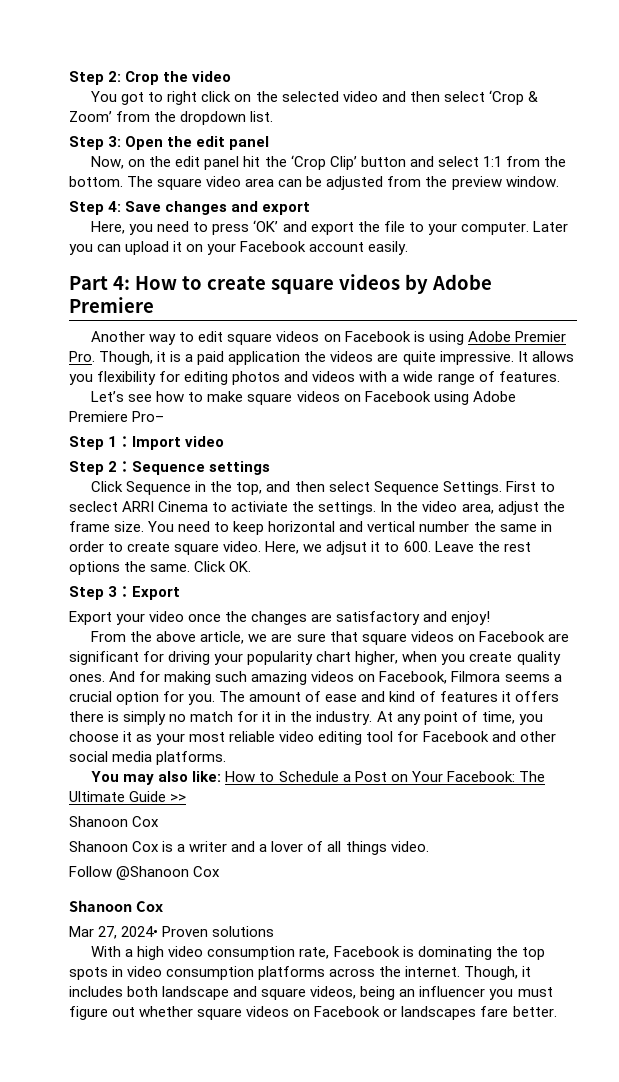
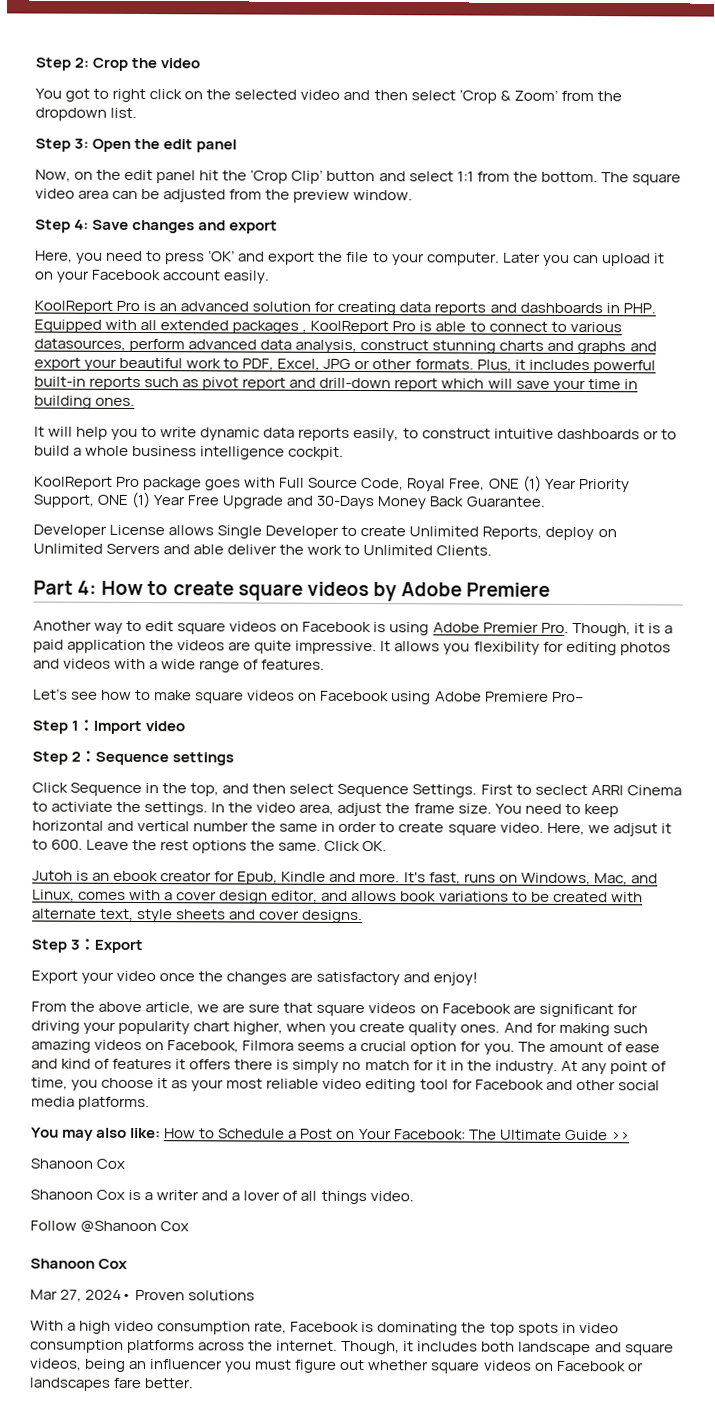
(409, 248) none -> [34,300,656,316] [34,319,622,335] [34,338,657,355] [34,357,656,374] [34,376,638,393] [34,395,136,409] [34,426,677,442] [34,445,345,460] [34,475,630,493] [33,491,545,510] [33,524,617,541] [33,543,493,556] // KoolReport Pro is an advanced solution for creating data reports and dashboards in PHP. Equipped with all extended packages , KoolReport Pro is able to connect to various datasources, perform advanced data analysis, construct stunning charts and graphs and export your beautiful work to PDF, Excel, JPG or other formats. Plus, it includes powerful built-in reports such as pivot report and drill-down report which will save your time in building ones. // It will help you to write dynamic data reports easily, to construct intuitive dashboards or to build a whole business intelligence cockpit. // KoolReport Pro package goes with Full Source Code, Royal Free, ONE (1) Year Priority Support, ONE (1) Year Free Upgrade and 30-Days Money Back Guarantee. // Developer License allows Single Developer to create Unlimited Reports, deploy on Unlimited Servers and able deliver the work to Unlimited Clients.
(252, 566) none -> [32,870,658,886] [32,889,643,904] [32,908,364,924] // Jutoh is an ebook creator for Epub, Kindle and more. It's fast, runs on Windows, Mac, and Linux, comes with a cover design editor, and allows book variations to be created with alternate text, style sheets and cover designs.

